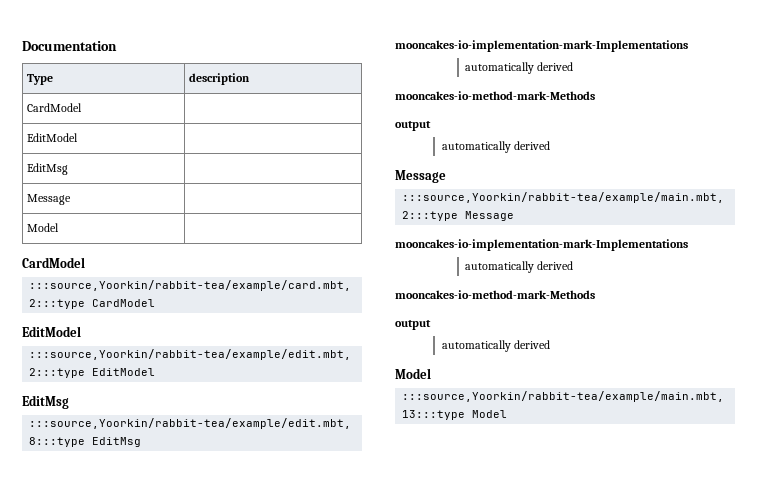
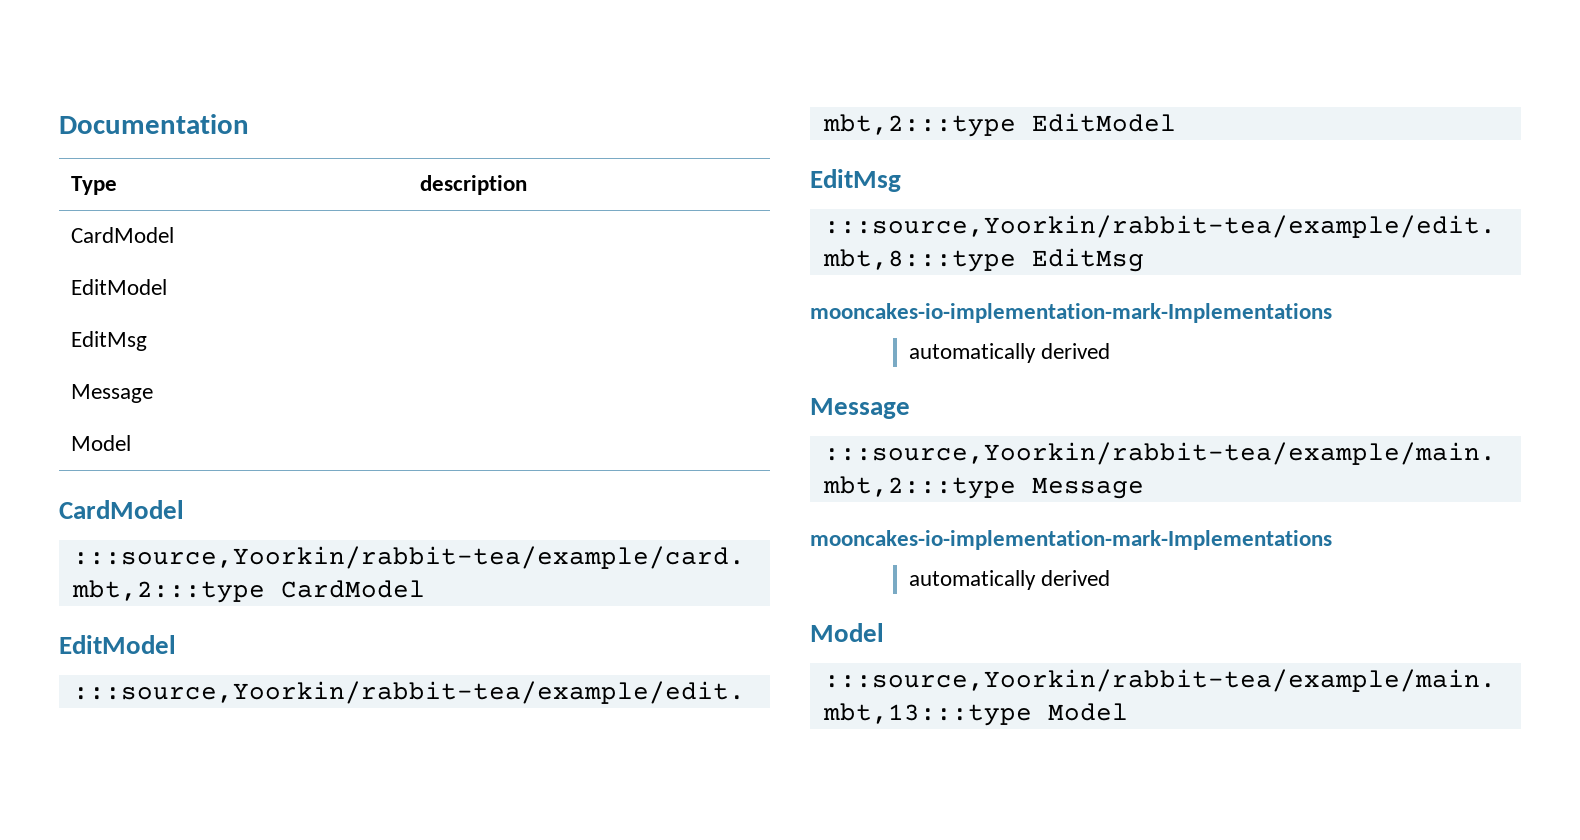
[395,91,595,100] [395,121,431,131] [441,141,550,153] // mooncakes-io-method-mark-Methods // output // automatically derived -> (1111, 351) none
[395,290,595,299] [395,320,431,330] [441,340,550,352] // mooncakes-io-method-mark-Methods // output // automatically derived -> (1111, 578) none

